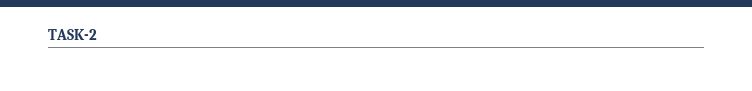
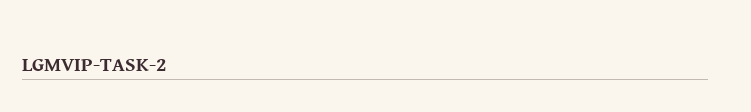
[48,29,97,40] TASK-2 -> [22,59,166,71] LGMVIP-TASK-2

